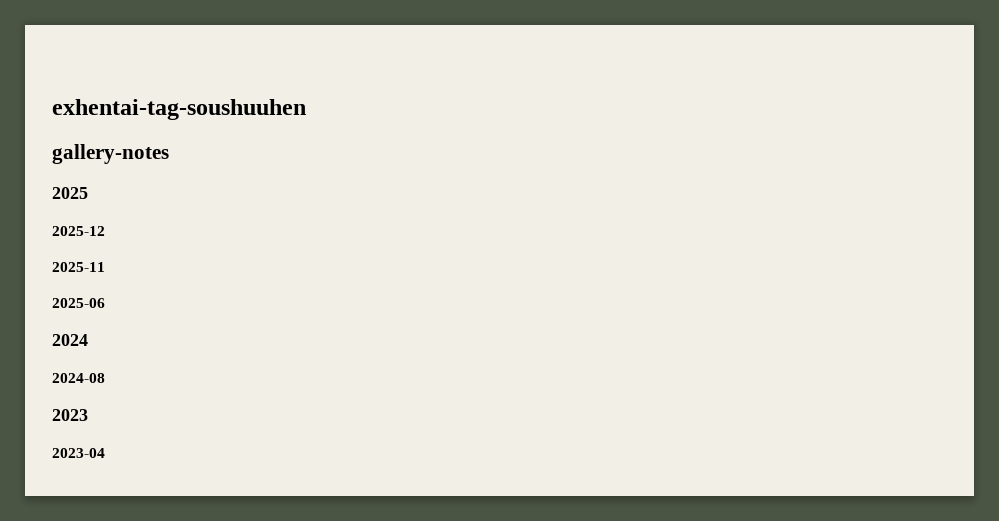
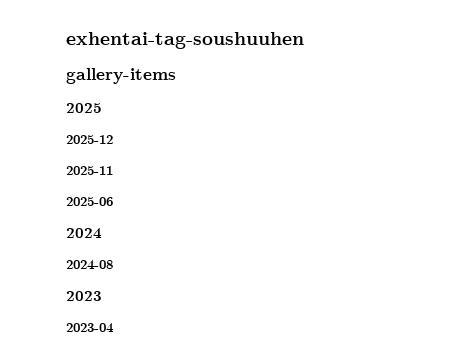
[52,144,169,164] gallery-notes -> [66,68,176,84] gallery-items

